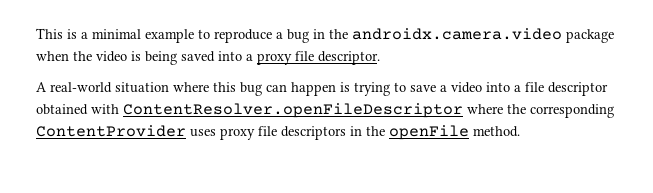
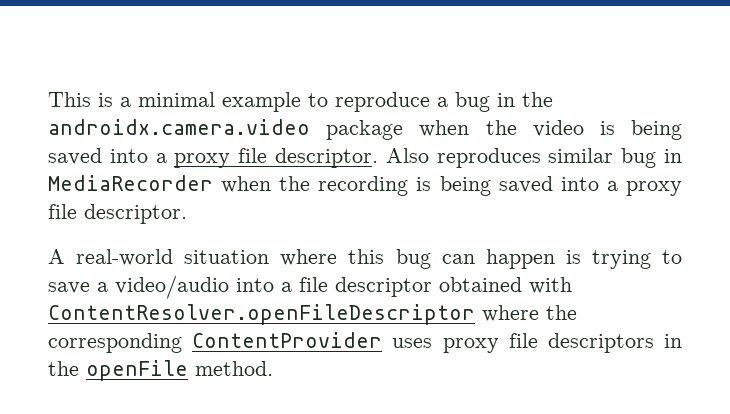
(380, 58) none -> [385,148,682,168] [48,175,682,196] [48,204,187,224] Also reproduces similar bug in MediaRecorder when the recording is being saved into a proxy file descriptor.
[451,82,482,93] video -> [115,275,229,299] video/audio

